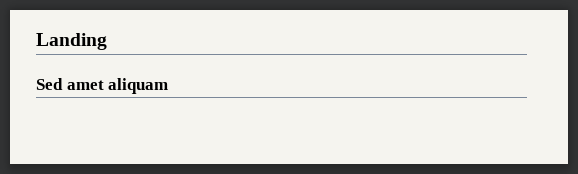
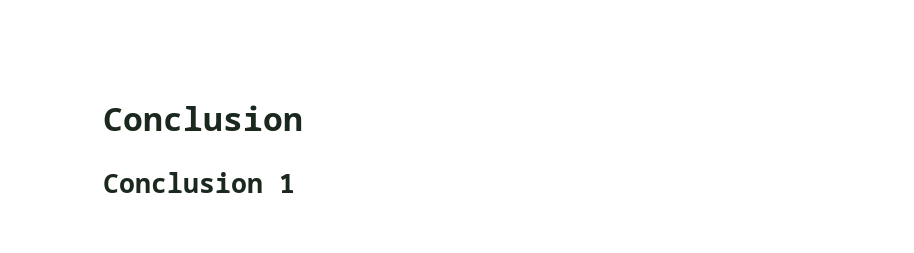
[36,33,107,50] [36,78,169,94] Landing // Sed amet aliquam -> [103,105,303,131] [103,172,295,193] Conclusion // Conclusion 1

